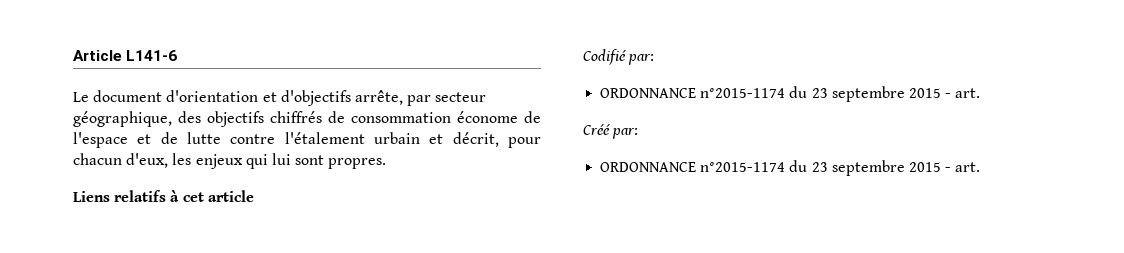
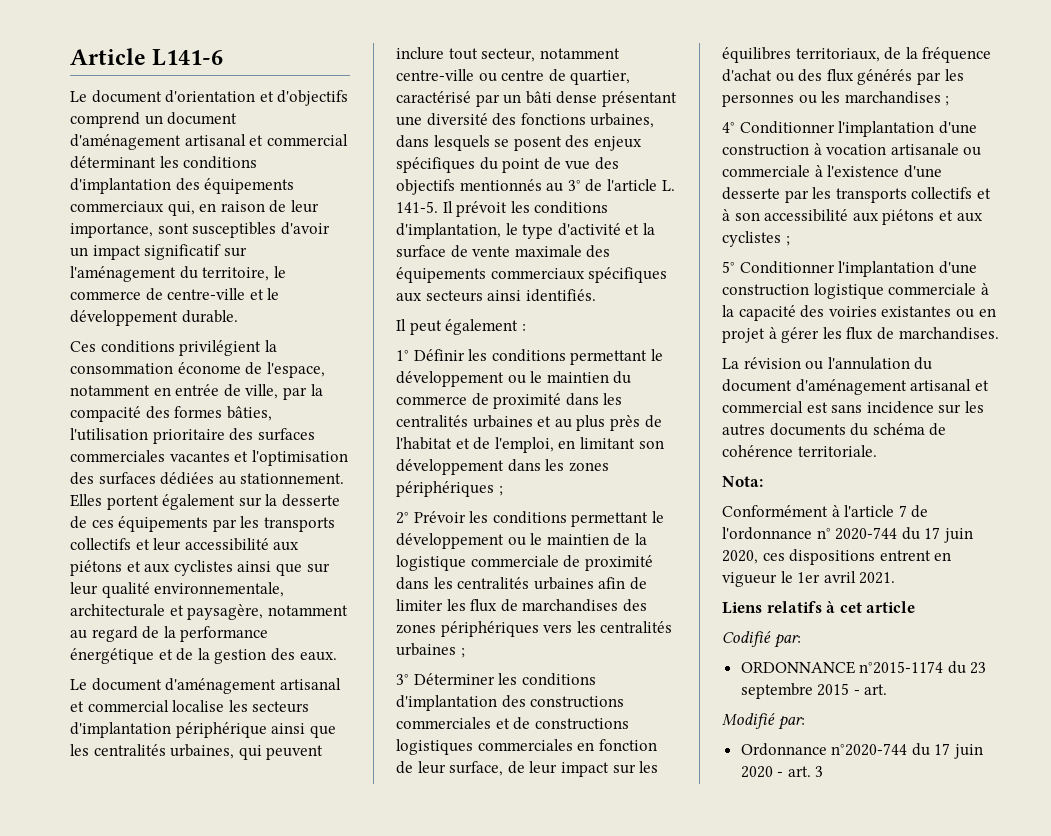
[354,90,487,106] [73,111,541,127] [73,132,541,148] [73,153,387,169] arrête, par secteur géographique, des objectifs chiffrés de consommation économe de l'espace et de lutte contre l'étalement urbain et décrit, pour chacun d'eux, les enjeux qui lui sont propres. -> [70,112,238,128] [70,134,348,150] [70,156,258,169] [70,178,295,194] [70,200,319,216] [70,222,330,238] [70,244,247,260] [70,266,286,282] [70,288,280,301] [70,310,238,326] [70,340,277,356] [70,362,325,378] [70,384,323,400] [70,406,272,422] [70,428,315,444] [70,450,348,466] [70,472,345,485] [70,494,340,510] [70,516,335,532] [70,538,300,551] [70,560,330,576] [70,582,285,598] [70,604,348,620] [70,626,269,642] [70,648,337,664] [70,678,341,694] [70,700,310,713] [70,722,336,738] [70,744,324,760] [396,47,620,62] [396,69,631,85] [396,91,677,107] [396,113,655,128] [396,135,642,151] [396,157,619,173] [396,179,675,195] [396,201,609,217] [396,223,655,239] [396,245,611,258] [396,267,668,283] [396,289,596,302] [396,319,526,335] [396,349,663,365] [396,371,632,387] [396,393,623,409] [396,415,662,431] [396,437,664,453] [396,459,609,475] [396,481,503,497] [396,511,664,527] [396,533,647,549] [396,555,653,571] [396,577,647,590] [396,599,647,612] [396,621,673,637] [396,643,465,658] [396,673,596,686] [396,695,625,711] [396,717,629,730] [396,739,657,755] [396,761,659,777] [722,47,992,63] [722,69,964,85] [722,91,950,107] [722,121,977,137] [722,143,982,156] [722,165,942,178] [722,187,991,203] [722,209,983,225] [722,231,790,247] [722,261,977,277] [722,283,989,299] [722,305,996,321] [722,327,999,343] [722,357,933,370] [722,379,989,395] [722,401,984,414] [722,423,947,436] [722,445,877,457] [722,476,763,487] [722,505,929,518] [722,527,973,543] [722,549,952,565] [722,571,896,587] comprend un document d'aménagement artisanal et commercial déterminant les conditions d'implantation des équipements commerciaux qui, en raison de leur importance, sont susceptibles d'avoir un impact significatif sur l'aménagement du territoire, le commerce de centre-ville et le développement durable. // Ces conditions privilégient la consommation économe de l'espace, notamment en entrée de ville, par la compacité des formes bâties, l'utilisation prioritaire des surfaces commerciales vacantes et l'optimisation des surfaces dédiées au stationnement. Elles portent également sur la desserte de ces équipements par les transports collectifs et leur accessibilité aux piétons et aux cyclistes ainsi que sur leur qualité environnementale, architecturale et paysagère, notamment au regard de la performance énergétique et de la gestion des eaux. // Le document d'aménagement artisanal et commercial localise les secteurs d'implantation périphérique ainsi que les centralités urbaines, qui peuvent inclure tout secteur, notamment centre-ville ou centre de quartier, caractérisé par un bâti dense présentant une diversité des fonctions urbaines, dans lesquels se posent des enjeux spécifiques du point de vue des objectifs mentionnés au 3° de l'article L. 141-5. Il prévoit les conditions d'implantation, le type d'activité et la surface de vente maximale des équipements commerciaux spécifiques aux secteurs ainsi identifiés. // Il peut également : // 1° Définir les conditions permettant le développement ou le maintien du commerce de proximité dans les centralités urbaines et au plus près de l'habitat et de l'emploi, en limitant son développement dans les zones périphériques ; // 2° Prévoir les conditions permettant le développement ou le maintien de la logistique commerciale de proximité dans les centralités urbaines afin de limiter les flux de marchandises des zones périphériques vers les centralités urbaines ; // 3° Déterminer les conditions d'implantation des constructions commerciales et de constructions logistiques commerciales en fonction de leur surface, de leur impact sur les équilibres territoriaux, de la fréquence d'achat ou des flux générés par les personnes ou les marchandises ; // 4° Conditionner l'implantation d'une construction à vocation artisanale ou commerciale à l'existence d'une desserte par les transports collectifs et à son accessibilité aux piétons et aux cyclistes ; // 5° Conditionner l'implantation d'une construction logistique commerciale à la capacité des voiries existantes ou en projet à gérer les flux de marchandises. // La révision ou l'annulation du document d'aménagement artisanal et commercial est sans incidence sur les autres documents du schéma de cohérence territoriale. // Nota: // Conformément à l'article 7 de l'ordonnance n° 2020-744 du 17 juin 2020, ces dispositions entrent en vigueur le 1er avril 2021.
[583,124,639,139] [600,160,981,176] Créé par: // ORDONNANCE n°2015-1174 du 23 septembre 2015 - art. -> [722,713,805,730] [740,743,984,759] [740,766,824,778] Modifié par: // Ordonnance n°2020-744 du 17 juin 2020 - art. 3

